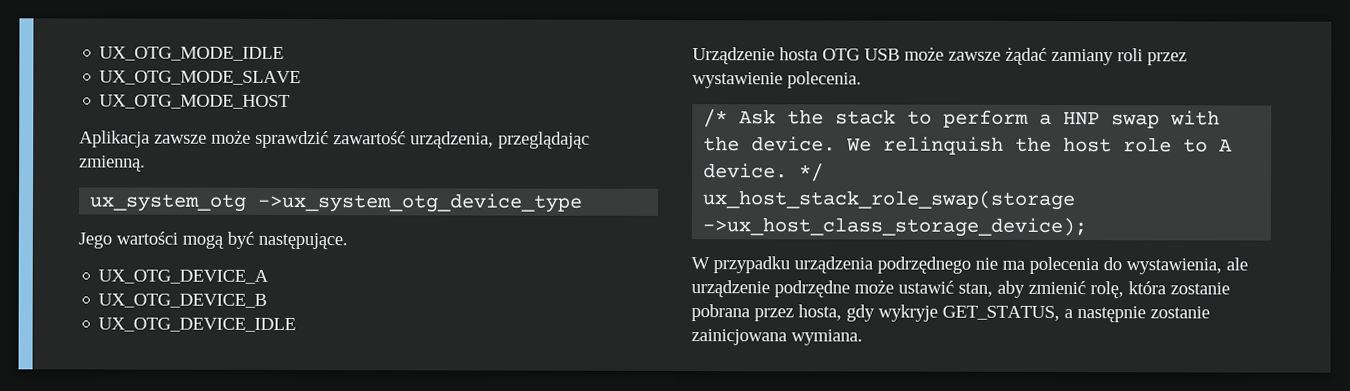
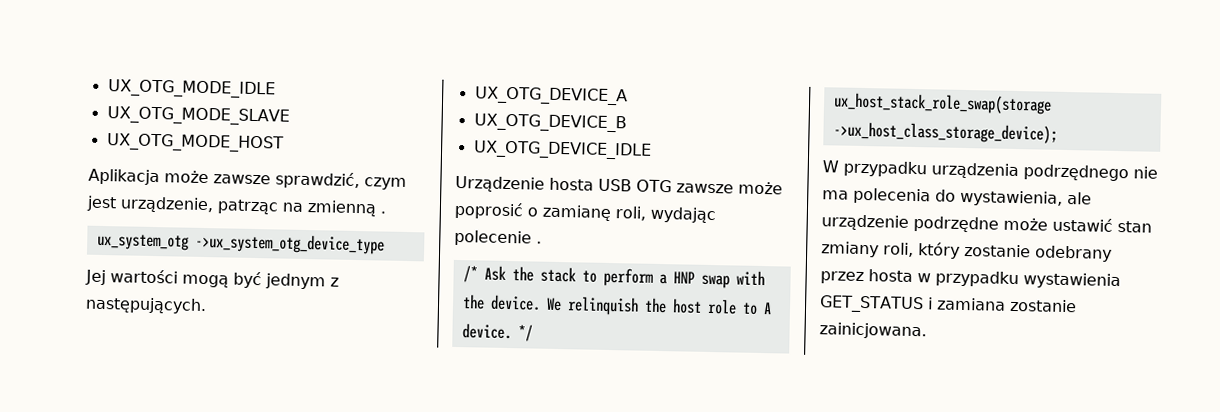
[154,129,590,149] [79,155,146,172] zawsze może sprawdzić zawartość urządzenia, przeglądając zmienną. -> [164,170,407,190] [86,195,386,217] może zawsze sprawdzić, czym jest urządzenie, patrząc na zmienną .
[78,232,112,249] Jego -> [85,269,106,286] Jej
[258,232,348,250] następujące. -> [265,273,339,290] [85,296,207,315] jednym z następujących.
[822,46,1187,66] [692,71,862,89] OTG USB może zawsze żądać zamiany roli przez wystawienie polecenia. -> [598,178,783,195] [454,201,716,224] [454,229,542,247] USB OTG zawsze może poprosić o zamianę roli, wydając polecenie .
[958,280,1230,299] [691,304,1210,323] [691,329,863,346] stan, aby zmienić rolę, która zostanie pobrana przez hosta, gdy wykryje GET_STATUS, a następnie zostanie zainicjowana wymiana. -> [1117,221,1152,233] [821,241,1112,262] [820,269,1121,290] [819,295,1077,314] [819,322,927,340] stan zmiany roli, który zostanie odebrany przez hosta w przypadku wystawienia GET_STATUS i zamiana zostanie zainicjowana.

